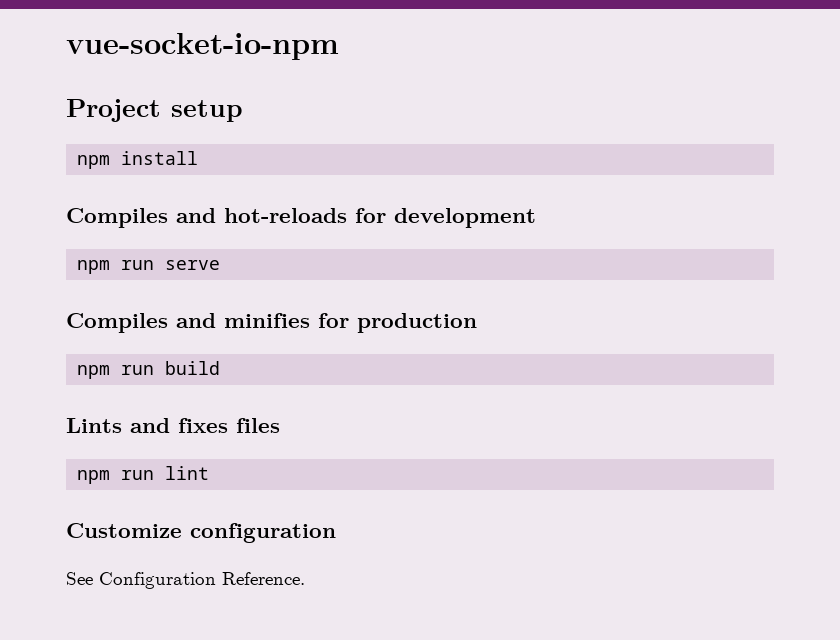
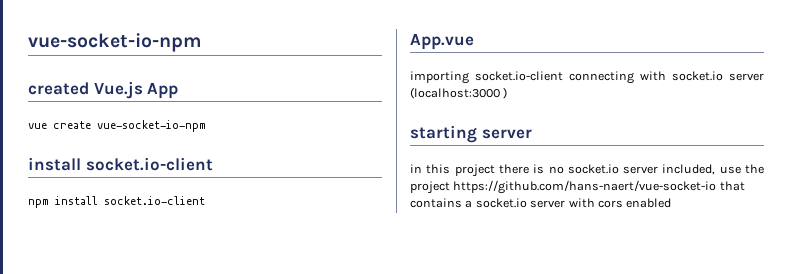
[66,33,339,60] [66,99,243,122] [77,151,199,169] [66,208,536,228] [77,260,221,274] [66,313,477,333] [77,361,221,379] [66,418,280,433] [77,466,210,484] [66,523,336,543] [66,572,305,589] vue-socket-io-npm // Project setup // npm install // Compiles and hot-reloads for development // npm run serve // Compiles and minifies for production // npm run build // Lints and fixes files // npm run lint // Customize configuration // See Configuration Reference. -> [28,33,202,52] [28,81,179,99] [28,120,206,132] [28,157,213,171] [28,196,205,208] [410,33,474,50] [410,71,764,84] [410,87,508,99] [410,125,532,143] [410,164,764,177] [410,180,745,194] [410,198,672,208] vue-socket-io-npm // created Vue.js App // vue create vue-socket-io-npm // install socket.io-client // npm install socket.io-client // App.vue // importing socket.io-client connecting with socket.io server (localhost:3000 ) // starting server // in this project there is no socket.io server included, use the project https://github.com/hans-naert/vue-socket-io that contains a socket.io server with cors enabled

